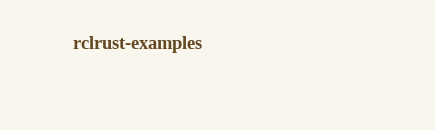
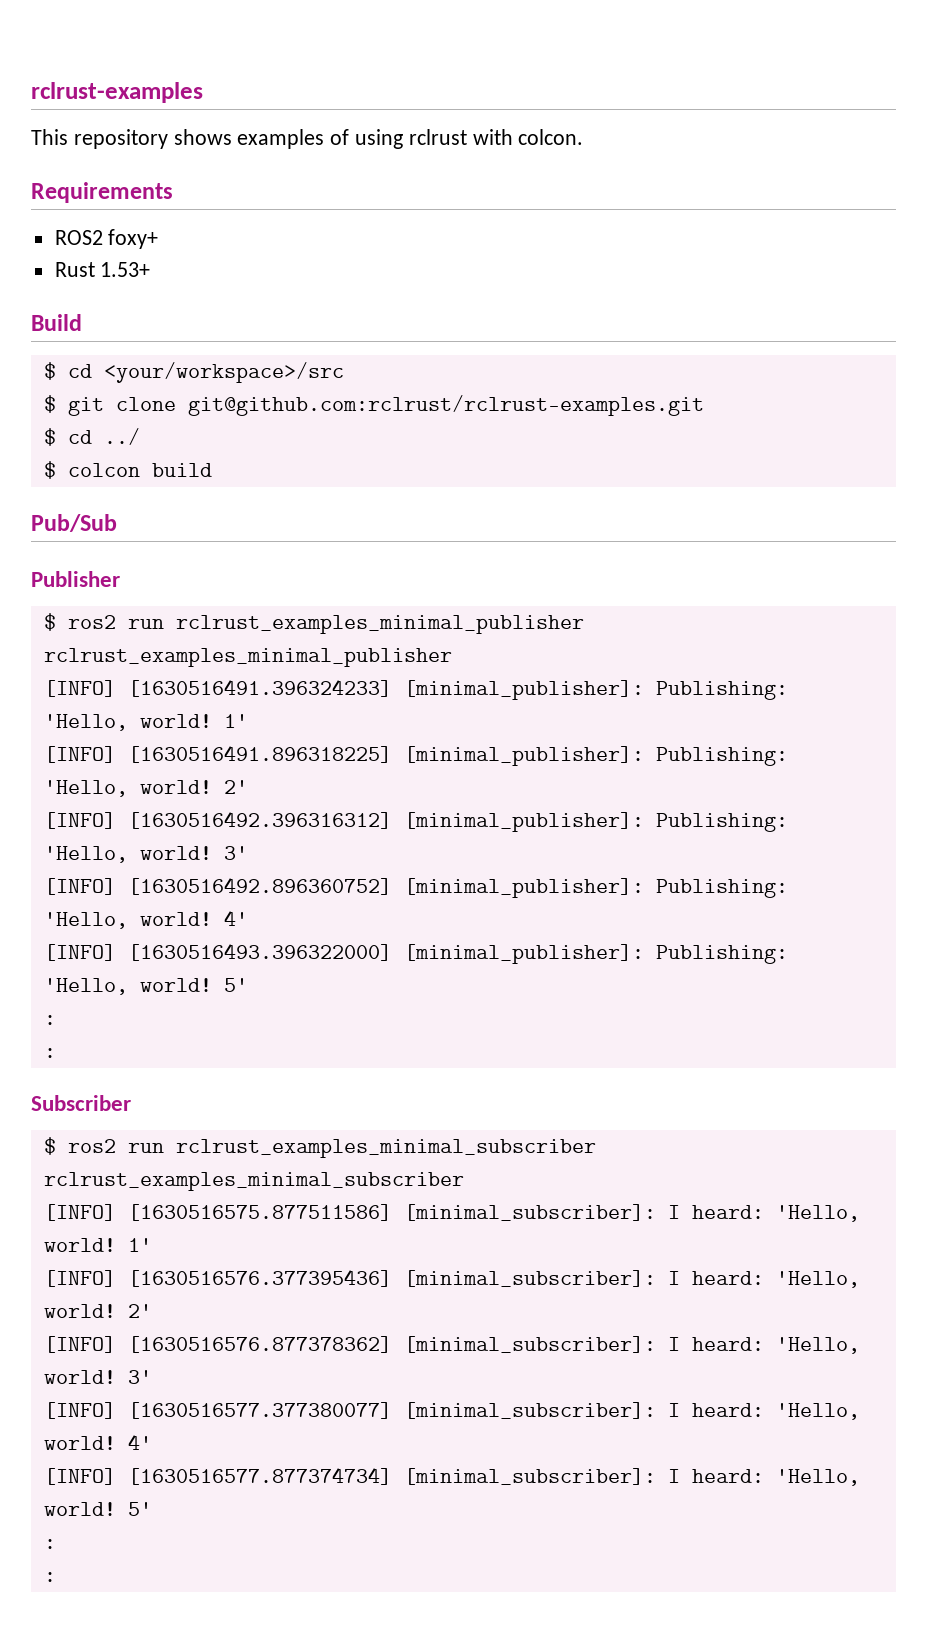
(202, 44) none -> [31,129,584,149] [31,182,173,203] [54,229,159,249] [54,262,151,277] [31,314,82,331] [43,362,344,383] [43,395,704,416] [43,428,140,446] [43,461,212,479] [31,514,117,532] [31,571,120,587] [43,613,584,634] [43,648,452,667] [43,679,788,700] [43,714,248,731] [43,745,788,766] [43,780,248,797] [43,811,788,832] [43,846,248,863] [43,877,788,898] [43,910,248,929] [43,943,788,964] [43,978,248,995] [43,1015,56,1025] [43,1048,56,1058] [31,1095,131,1111] [43,1137,596,1158] [43,1172,464,1191] [43,1204,860,1222] [43,1238,152,1252] [43,1269,860,1288] [43,1304,152,1318] [43,1336,860,1354] [43,1370,152,1384] [43,1402,860,1420] [43,1434,152,1450] [43,1467,860,1486] [43,1502,152,1516] [43,1539,56,1549] [43,1572,56,1582] // This repository shows examples of using rclrust with colcon. // Requirements // ROS2 foxy+ // Rust 1.53+ // Build // $ cd <your/workspace>/src // $ git clone git@github.com:rclrust/rclrust-examples.git // $ cd ../ // $ colcon build // Pub/Sub // Publisher // $ ros2 run rclrust_examples_minimal_publisher rclrust_examples_minimal_publisher // [INFO] [1630516491.396324233] [minimal_publisher]: Publishing: 'Hello, world! 1' // [INFO] [1630516491.896318225] [minimal_publisher]: Publishing: 'Hello, world! 2' // [INFO] [1630516492.396316312] [minimal_publisher]: Publishing: 'Hello, world! 3' // [INFO] [1630516492.896360752] [minimal_publisher]: Publishing: 'Hello, world! 4' // [INFO] [1630516493.396322000] [minimal_publisher]: Publishing: 'Hello, world! 5' // : // : // Subscriber // $ ros2 run rclrust_examples_minimal_subscriber rclrust_examples_minimal_subscriber // [INFO] [1630516575.877511586] [minimal_subscriber]: I heard: 'Hello, world! 1' // [INFO] [1630516576.377395436] [minimal_subscriber]: I heard: 'Hello, world! 2' // [INFO] [1630516576.877378362] [minimal_subscriber]: I heard: 'Hello, world! 3' // [INFO] [1630516577.377380077] [minimal_subscriber]: I heard: 'Hello, world! 4' // [INFO] [1630516577.877374734] [minimal_subscriber]: I heard: 'Hello, world! 5' // : // :

